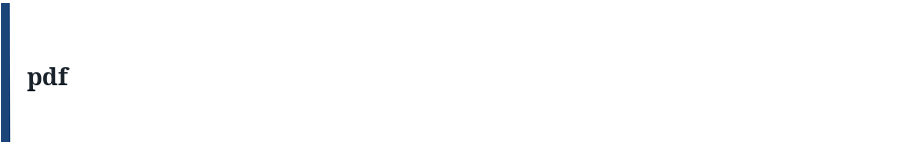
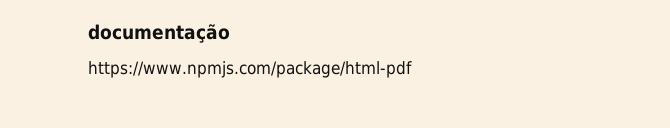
[26,67,71,92] pdf -> [88,24,230,43] [88,61,412,78] documentação // https://www.npmjs.com/package/html-pdf

